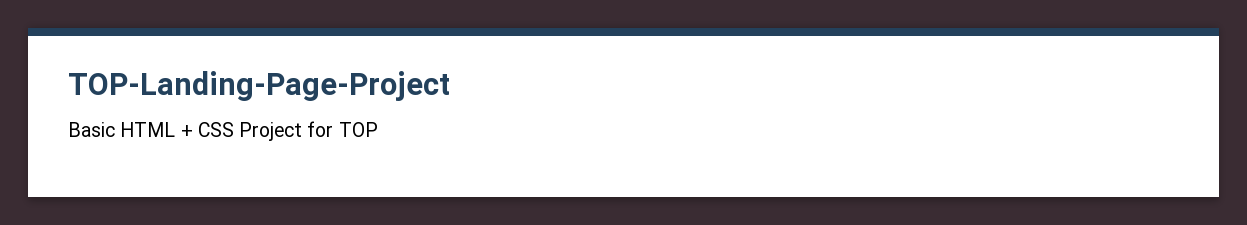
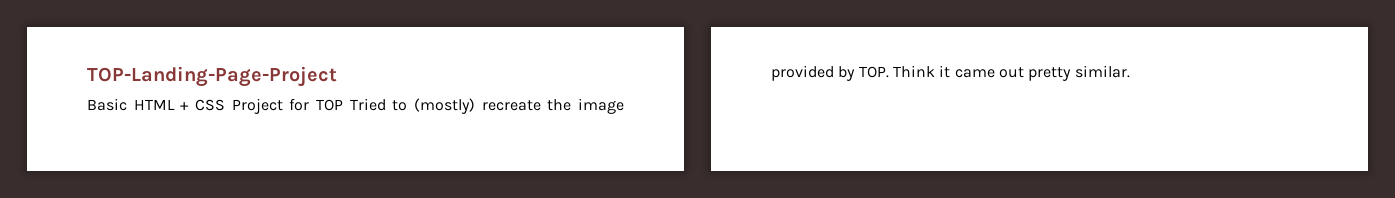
(378, 129) none -> [349,98,624,114] [771,65,1130,81] Tried to (mostly) recreate the image provided by TOP. Think it came out pretty similar.

